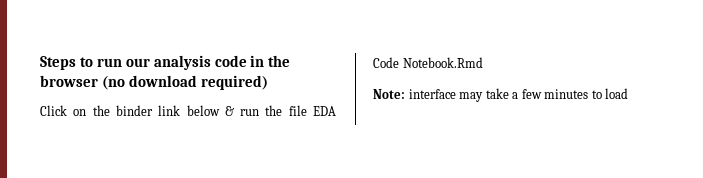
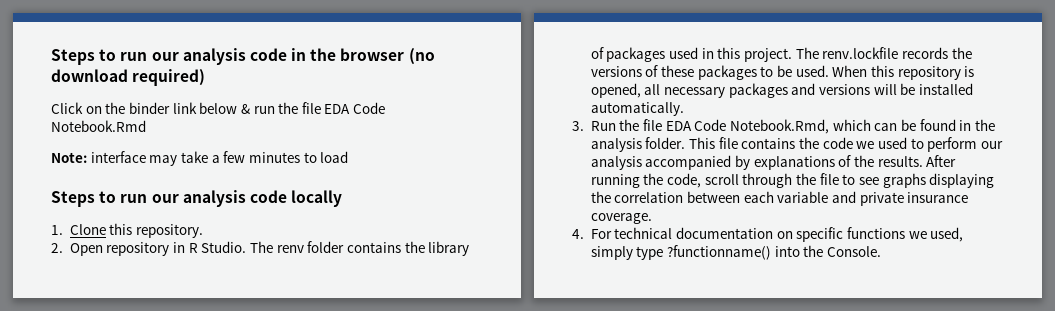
(629, 93) none -> [51,190,343,207] [51,223,204,238] [51,241,470,256] [590,47,972,62] [590,65,975,80] [590,83,973,98] [590,102,684,116] [572,119,995,134] [590,137,1003,152] [590,155,957,170] [590,173,995,188] [590,191,969,206] [590,213,652,224] [572,227,964,242] [590,245,881,260] // Steps to run our analysis code locally // 1. Clone this repository. // 2. Open repository in R Studio. The renv folder contains the library of packages used in this project. The renv.lockfile records the versions of these packages to be used. When this repository is opened, all necessary packages and versions will be installed automatically. // 3. Run the file EDA Code Notebook.Rmd, which can be found in the analysis folder. This file contains the code we used to perform our analysis accompanied by explanations of the results. After running the code, scroll through the file to see graphs displaying the correlation between each variable and private insurance coverage. // 4. For technical documentation on specific functions we used, simply type ?functionname() into the Console.

